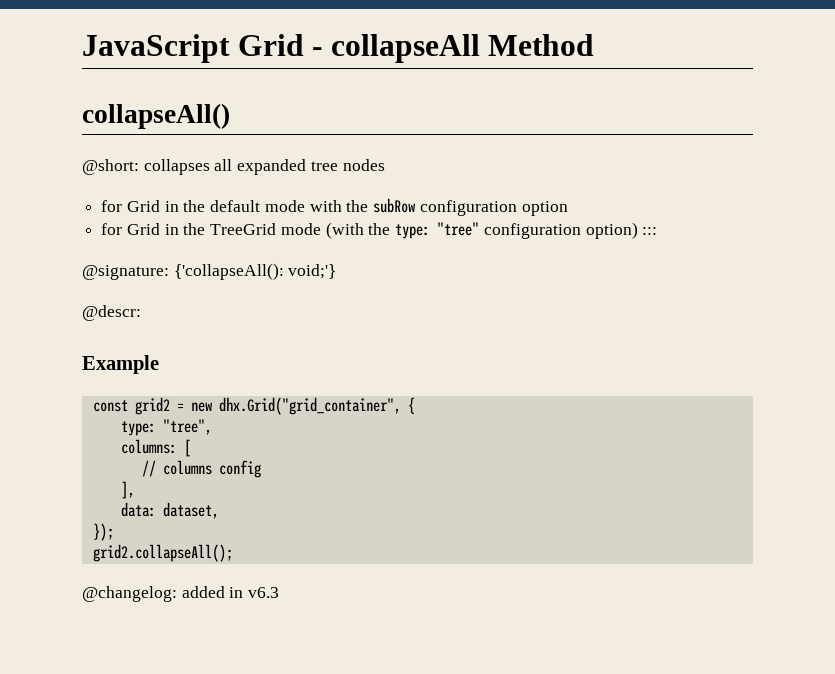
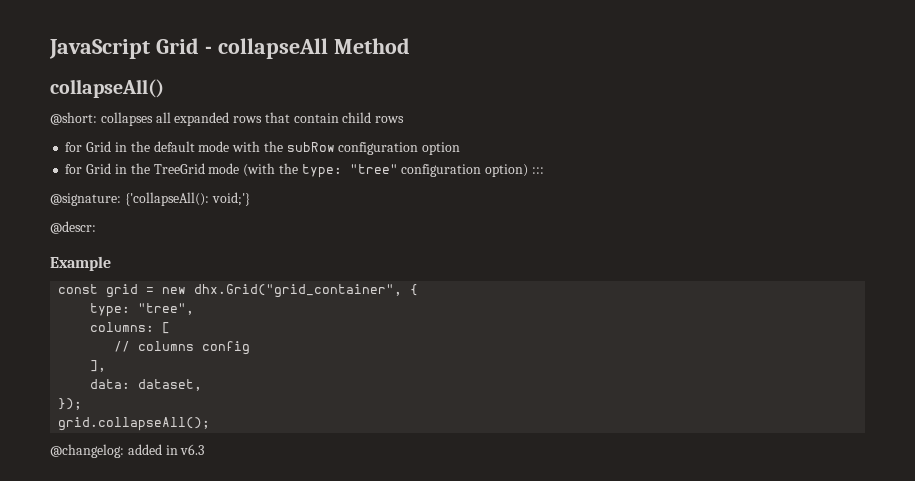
[310,159,385,171] tree nodes -> [233,112,405,123] rows that contain child rows
[134,397,170,415] grid2 -> [106,284,139,298] grid
[92,544,233,562] grid2.collapseAll(); -> [58,417,211,431] grid.collapseAll();

